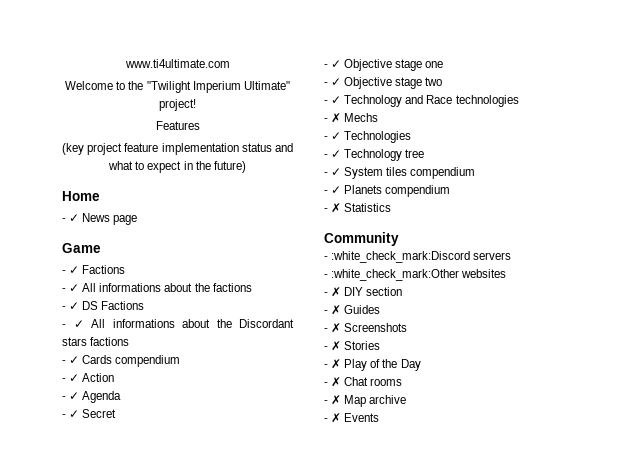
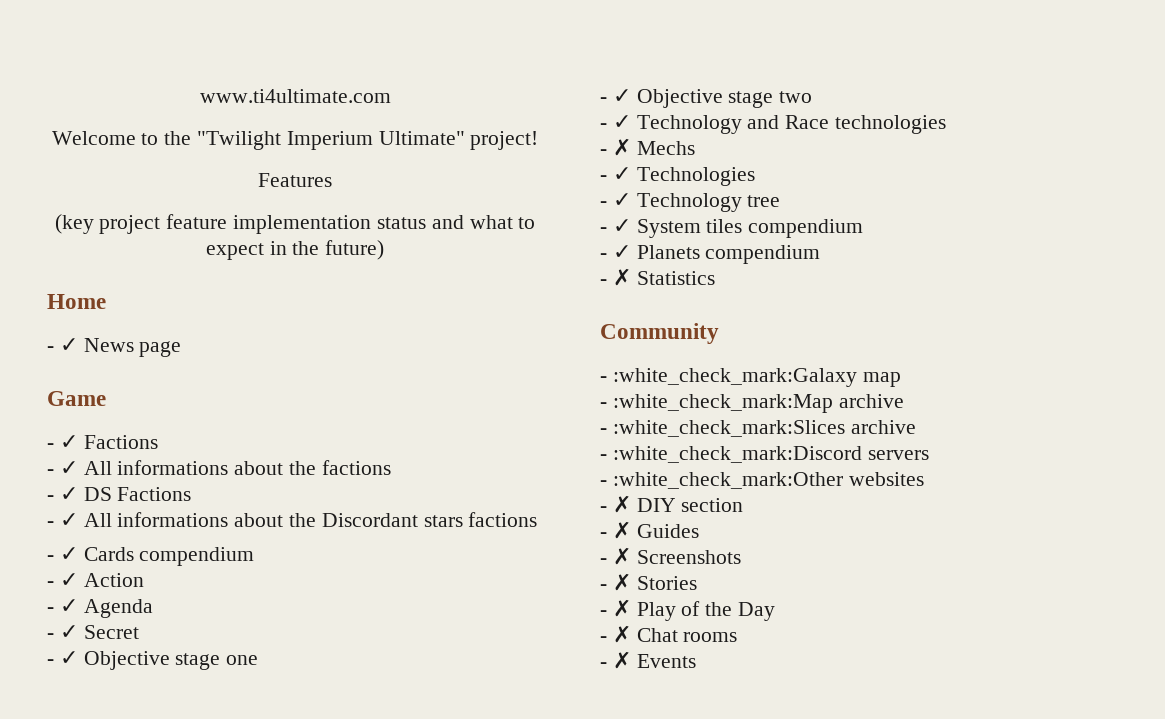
(399, 239) none -> [600,368,901,387] [600,394,904,413] [600,420,916,437] // - :white_check_mark:Galaxy map // - :white_check_mark:Map archive // - :white_check_mark:Slices archive
[324,395,407,407] // - ✗ Map archive -> (738, 637) none

